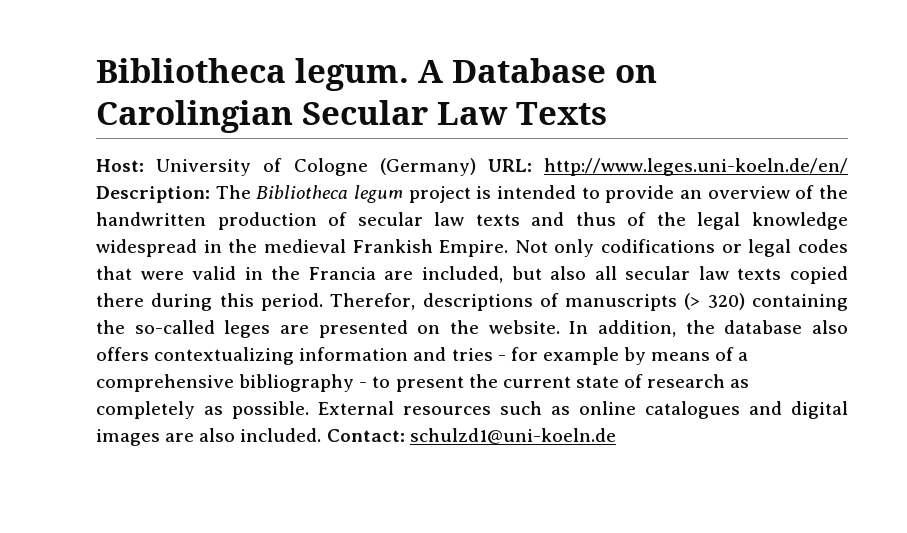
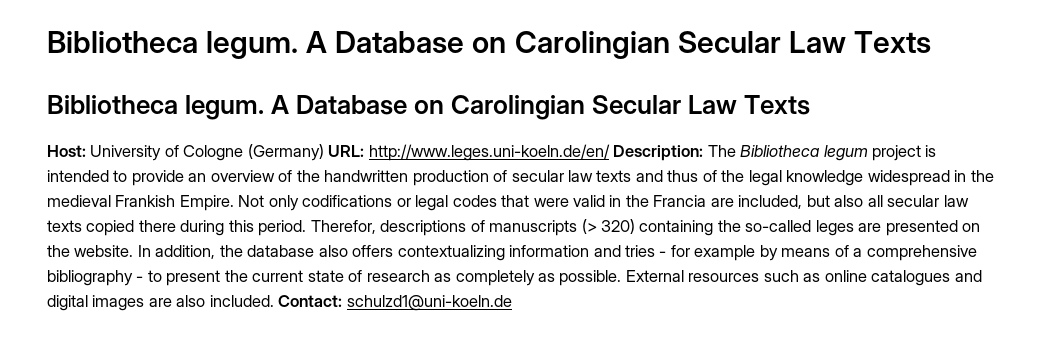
[96,58,657,91] [96,100,607,133] Bibliotheca legum. A Database on Carolingian Secular Law Texts -> [47,31,931,59] [47,95,811,120] Bibliotheca legum. A Database on Carolingian Secular Law Texts // Bibliotheca legum. A Database on Carolingian Secular Law Texts

